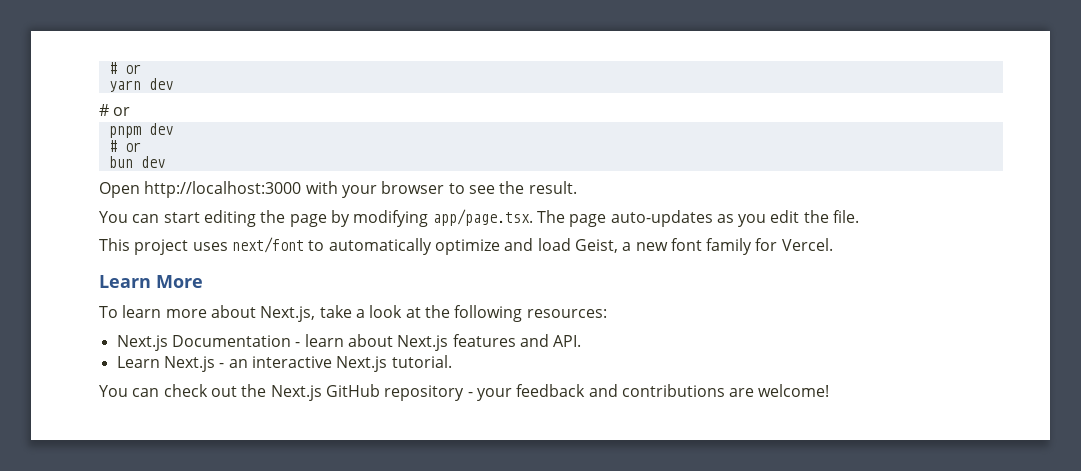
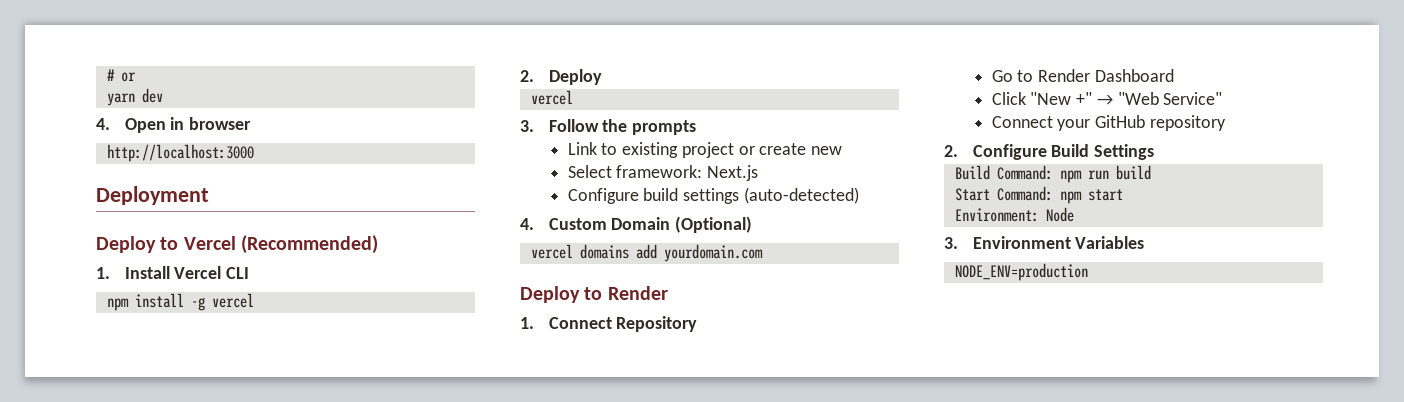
[99,104,131,116] [108,123,173,138] [108,140,141,152] [108,156,165,168] [99,181,577,198] [99,209,860,227] [99,237,833,255] [99,275,203,288] [99,305,607,322] [116,334,582,351] [116,355,452,372] [99,384,830,401] # or // pnpm dev // # or // bun dev // Open http://localhost:3000 with your browser to see the result. // You can start editing the page by modifying app/page.tsx. The page auto-updates as you edit the file. // This project uses next/font to automatically optimize and load Geist, a new font family for Vercel. // Learn More // To learn more about Next.js, take a look at the following resources: // Next.js Documentation - learn about Next.js features and API. // Learn Next.js - an interactive Next.js tutorial. // You can check out the Next.js GitHub repository - your feedback and contributions are welcome! -> [96,117,251,133] [106,144,254,162] [96,186,209,205] [96,235,378,254] [96,266,249,279] [106,293,254,311] [520,69,602,85] [530,90,573,105] [520,119,696,135] [567,142,843,158] [567,165,759,181] [567,187,859,204] [520,216,752,233] [530,244,763,262] [520,286,668,303] [520,316,698,332] [991,69,1174,82] [991,92,1223,105] [991,115,1226,131] [944,144,1154,160] [954,165,1151,183] [954,186,1123,204] [954,207,1074,222] [944,236,1145,249] [954,263,1088,281] 4. Open in browser // http://localhost:3000 // Deployment // Deploy to Vercel (Recommended) // 1. Install Vercel CLI // npm install -g vercel // 2. Deploy // vercel // 3. Follow the prompts // Link to existing project or create new // Select framework: Next.js // Configure build settings (auto-detected) // 4. Custom Domain (Optional) // vercel domains add yourdomain.com // Deploy to Render // 1. Connect Repository // Go to Render Dashboard // Click "New +" → "Web Service" // Connect your GitHub repository // 2. Configure Build Settings // Build Command: npm run build // Start Command: npm start // Environment: Node // 3. Environment Variables // NODE_ENV=production

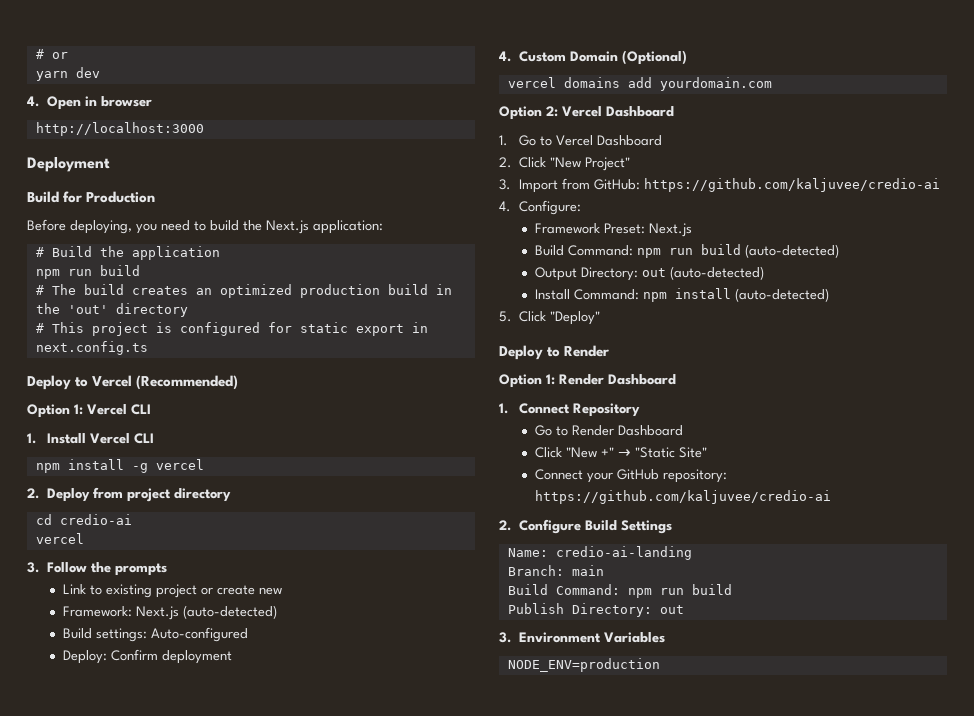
(209, 195) none -> [27,191,156,203] [27,219,383,234] [35,246,220,260] [35,265,140,279] [35,284,452,298] [35,303,188,317] [35,322,428,336] [35,341,148,355] // Build for Production // Before deploying, you need to build the Next.js application: // # Build the application // npm run build // # The build creates an optimized production build in the 'out' directory // # This project is configured for static export in next.config.ts
(378, 244) none -> [27,404,151,418] // Option 1: Vercel CLI
(602, 77) none -> [93,487,232,502] [35,514,132,525] from project directory // cd credio-ai
[567,165,759,181] [567,187,859,204] Select framework: Next.js // Configure build settings (auto-detected) -> [63,605,278,620] [63,627,249,642] [63,649,233,664] Framework: Next.js (auto-detected) // Build settings: Auto-configured // Deploy: Confirm deployment
(763, 253) none -> [499,106,674,120] [499,135,663,146] [499,157,631,171] [499,178,941,193] [499,200,582,215] [535,223,693,237] [535,244,840,258] [535,266,765,281] [535,288,830,302] [499,311,601,325] // Option 2: Vercel Dashboard // 1. Go to Vercel Dashboard // 2. Click "New Project" // 3. Import from GitHub: https://github.com/kaljuvee/credio-ai // 4. Configure: // Framework Preset: Next.js // Build Command: npm run build (auto-detected) // Output Directory: out (auto-detected) // Install Command: npm install (auto-detected) // 5. Click "Deploy"
(668, 293) none -> [499,374,676,388] // Option 1: Render Dashboard
[1117,92,1223,105] "Web Service" -> [635,447,708,458] "Static Site"
[1149,115,1226,131] repository -> [663,469,728,483] [535,490,832,504] repository: https://github.com/kaljuvee/credio-ai
(1154, 152) none -> [507,546,692,560] [507,565,604,576] // Name: credio-ai-landing // Branch: main
[954,186,1123,204] [954,207,1074,222] Start Command: npm start // Environment: Node -> [507,603,684,617] Publish Directory: out

